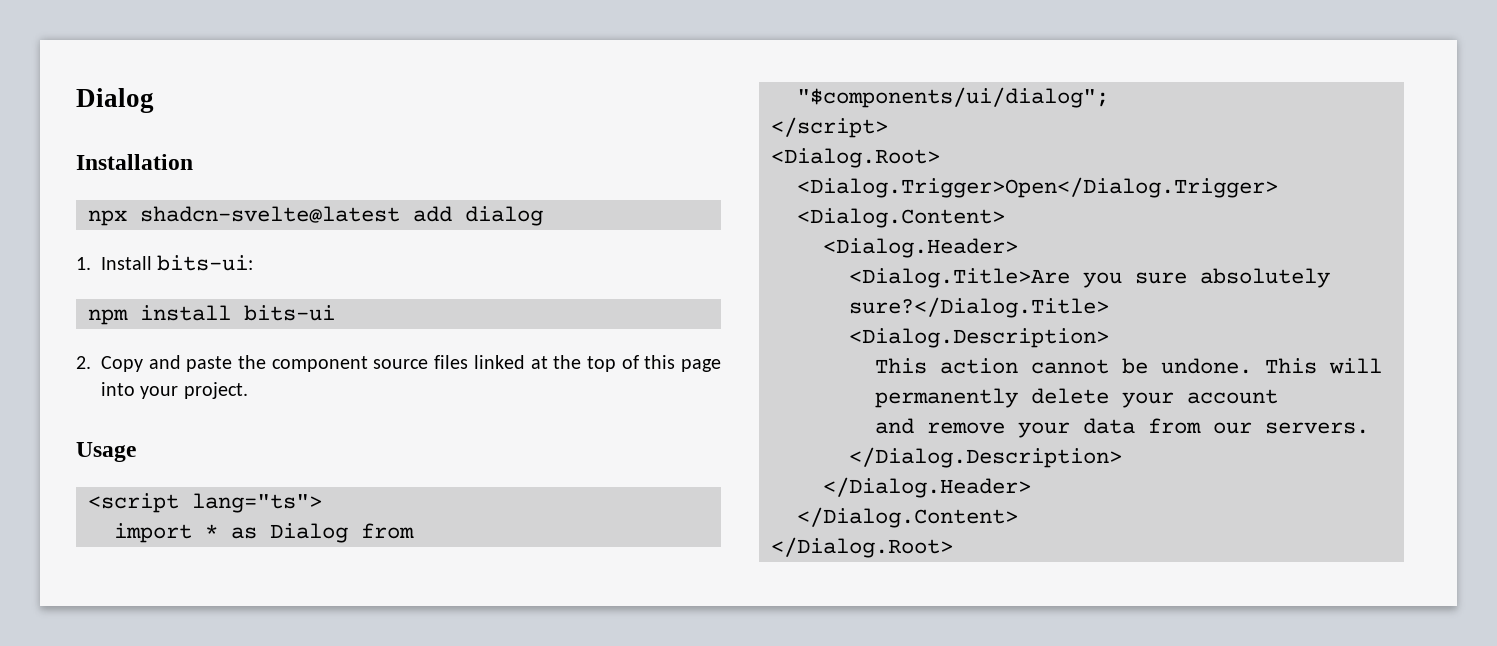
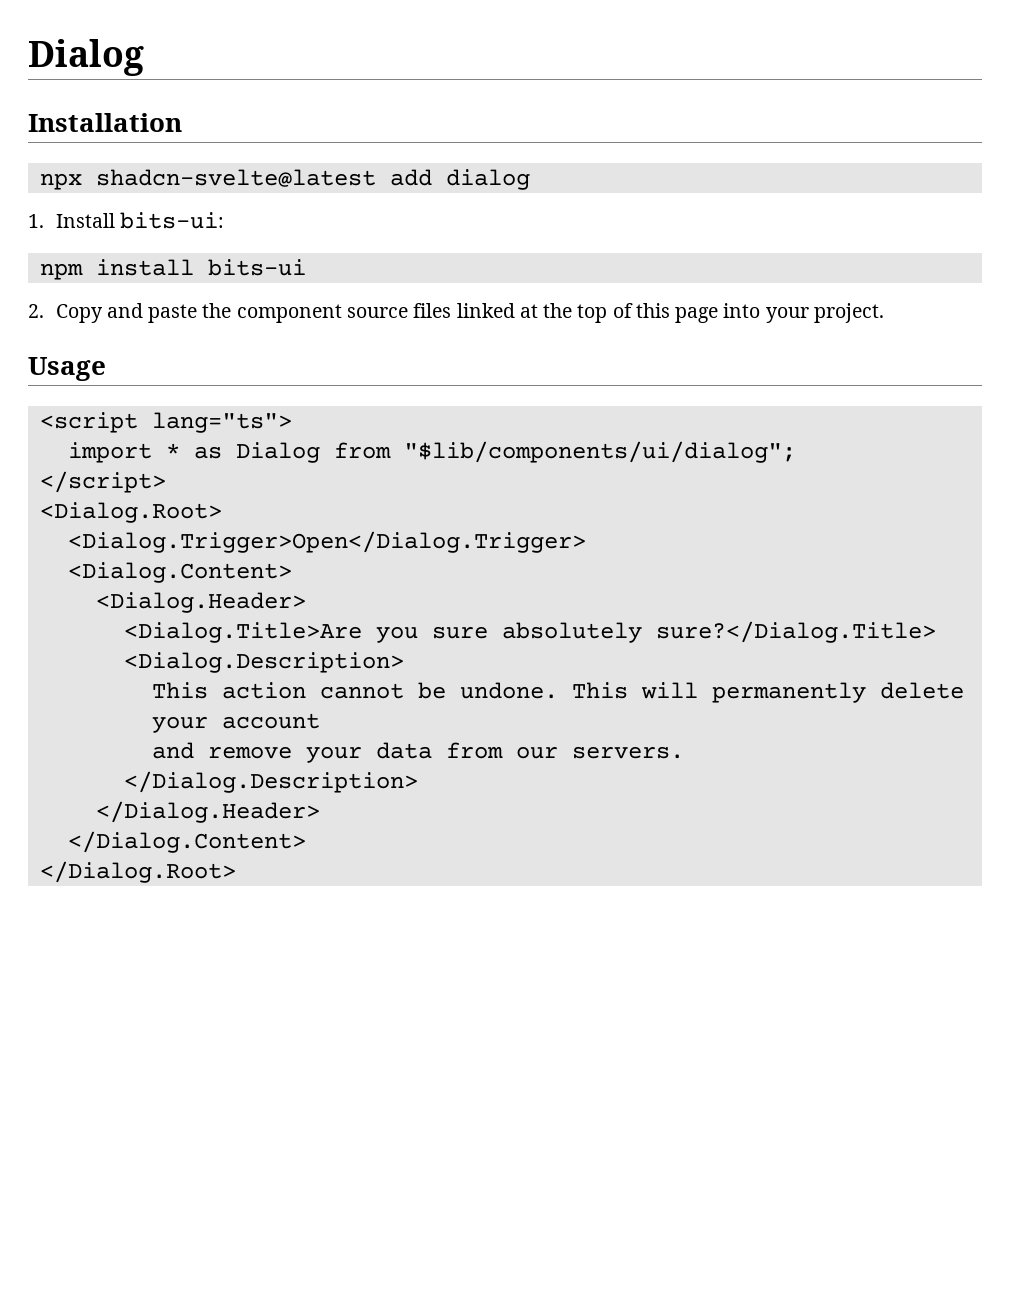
[797,87,1109,108] "$components/ui/dialog"; -> [403,441,796,463] "$lib/components/ui/dialog";

